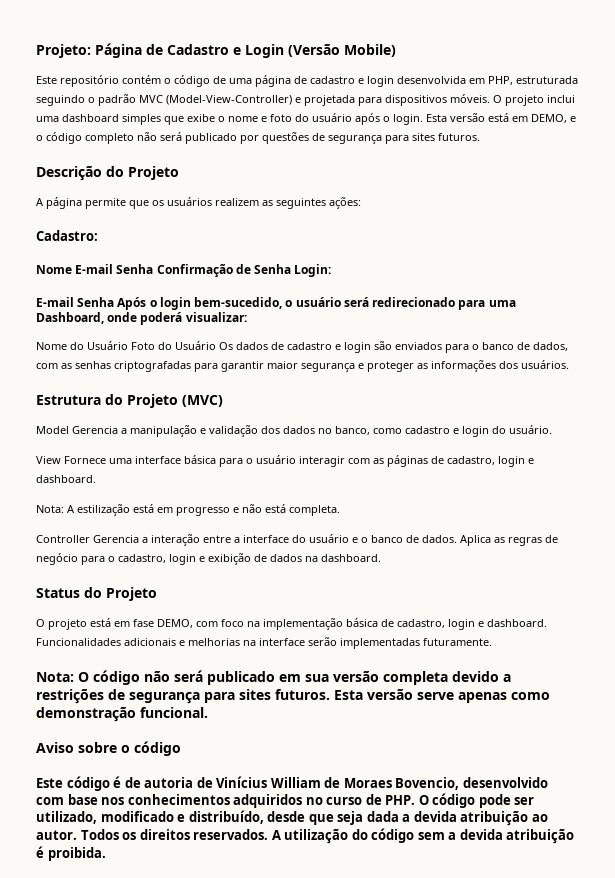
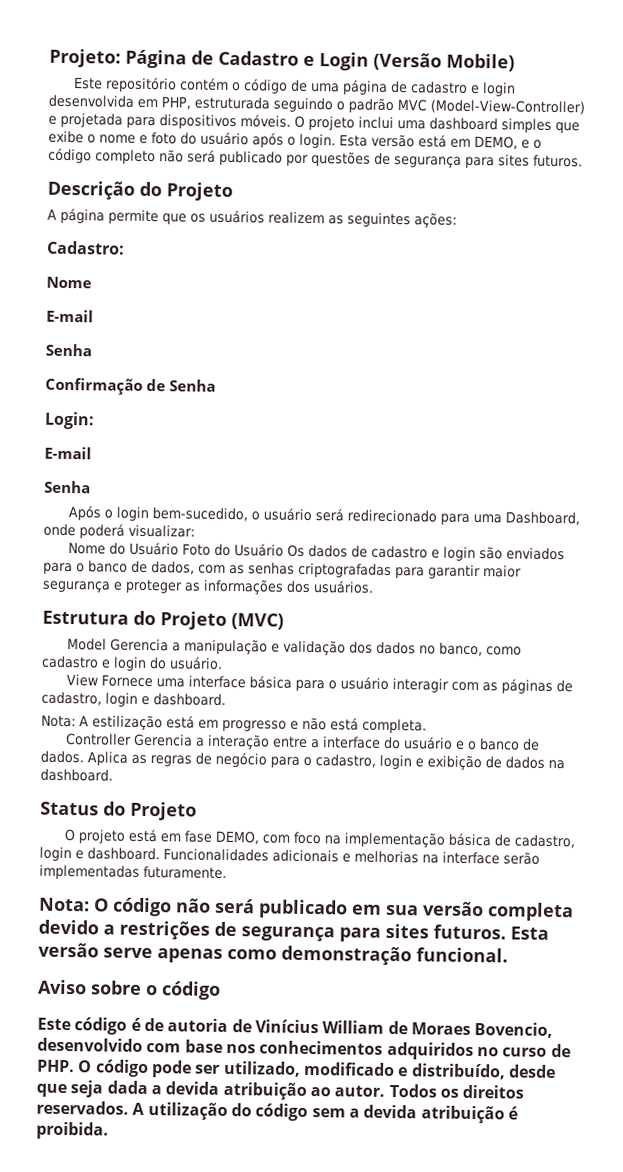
[75,264,154,274] E-mail Senha -> [46,309,94,323] [45,343,92,357] // E-mail // Senha //
(292, 269) none -> (217, 385) //
[77,297,115,307] Senha -> [44,480,91,494] // Senha //

